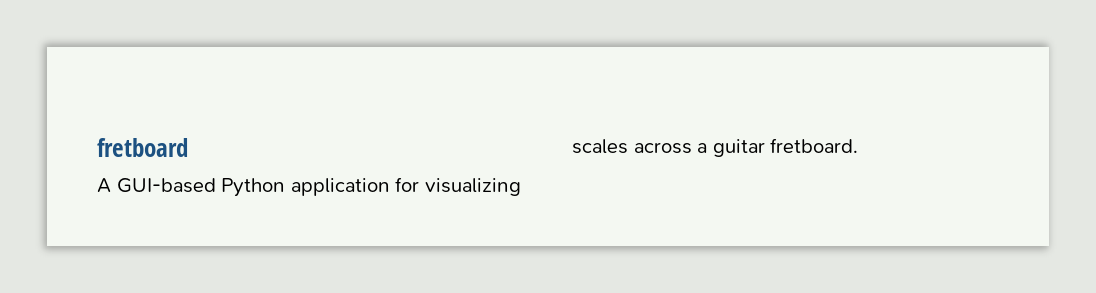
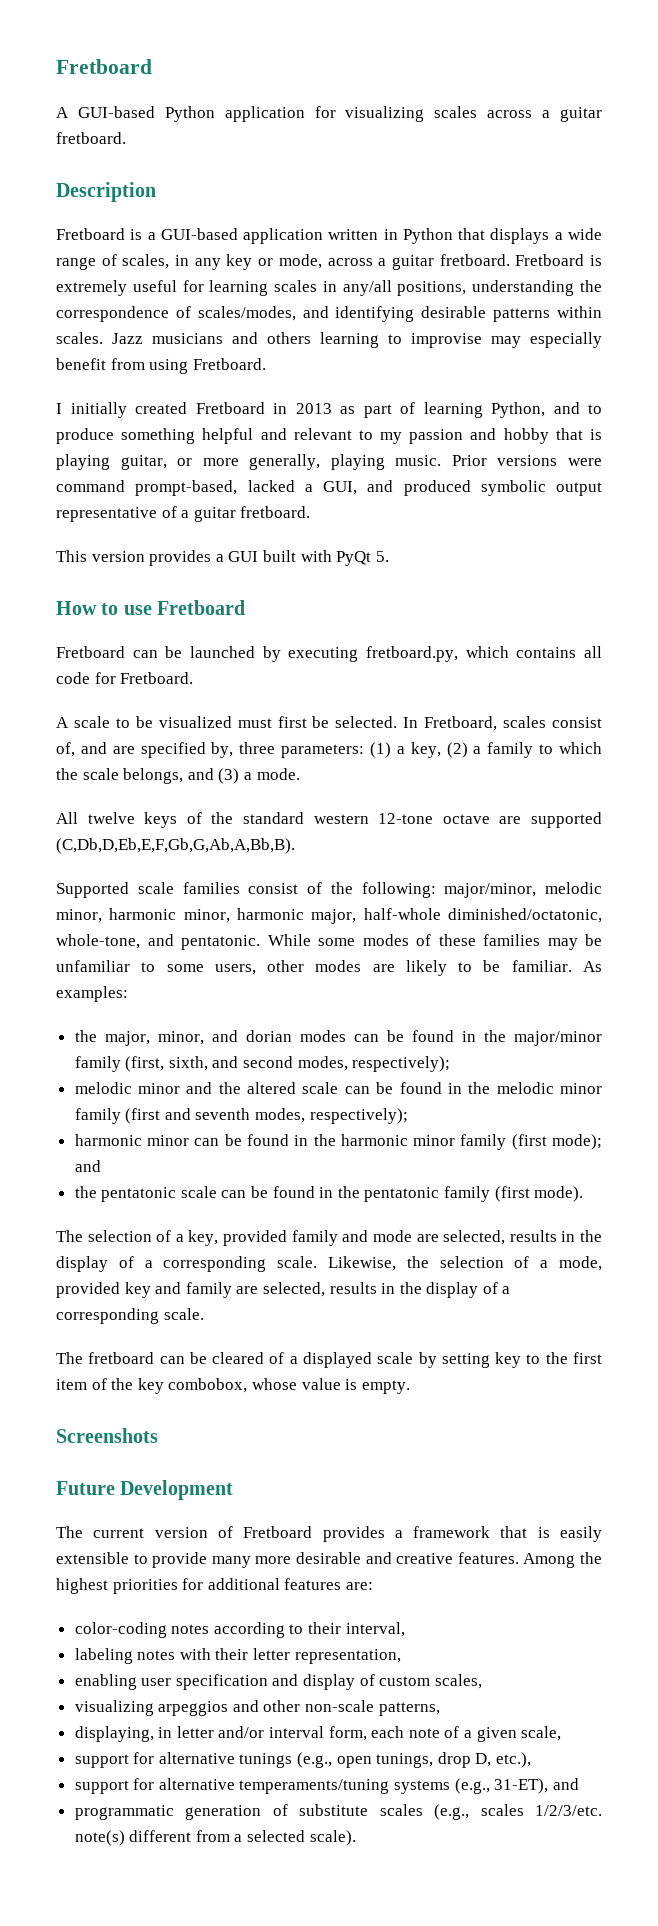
[97,138,188,157] fretboard -> [56,59,152,74] Fretboard
(859, 145) none -> [56,182,156,202] [56,228,602,244] [56,254,602,270] [56,280,602,296] [56,306,602,322] [56,332,602,348] [56,358,266,374] [56,402,602,418] [56,428,602,444] [56,454,602,470] [56,480,602,496] [56,506,311,522] [56,550,389,566] [56,600,246,615] [56,646,602,662] [56,672,194,684] [56,716,602,731] [56,742,602,758] [56,768,300,784] [56,812,602,828] [56,838,295,854] [56,882,602,898] [56,908,602,924] [56,934,602,950] [56,960,602,976] [56,986,128,1002] [74,1030,602,1046] [74,1056,451,1072] [74,1082,602,1094] [74,1108,408,1124] [74,1134,602,1150] [74,1160,101,1172] [74,1186,584,1202] [56,1230,602,1246] [56,1256,602,1272] [56,1282,511,1298] [56,1308,204,1324] [56,1352,602,1368] [56,1378,410,1394] [56,1428,158,1443] [56,1480,234,1500] [56,1526,602,1542] [56,1552,603,1568] [56,1578,373,1594] [74,1622,405,1638] [74,1648,401,1664] [74,1674,482,1690] [74,1700,440,1716] [74,1726,562,1742] [74,1752,532,1768] [74,1778,579,1794] [74,1804,602,1820] [74,1830,356,1846] // Description // Fretboard is a GUI-based application written in Python that displays a wide range of scales, in any key or mode, across a guitar fretboard. Fretboard is extremely useful for learning scales in any/all positions, understanding the correspondence of scales/modes, and identifying desirable patterns within scales. Jazz musicians and others learning to improvise may especially benefit from using Fretboard. // I initially created Fretboard in 2013 as part of learning Python, and to produce something helpful and relevant to my passion and hobby that is playing guitar, or more generally, playing music. Prior versions were command prompt-based, lacked a GUI, and produced symbolic output representative of a guitar fretboard. // This version provides a GUI built with PyQt 5. // How to use Fretboard // Fretboard can be launched by executing fretboard.py, which contains all code for Fretboard. // A scale to be visualized must first be selected. In Fretboard, scales consist of, and are specified by, three parameters: (1) a key, (2) a family to which the scale belongs, and (3) a mode. // All twelve keys of the standard western 12-tone octave are supported (C,Db,D,Eb,E,F,Gb,G,Ab,A,Bb,B). // Supported scale families consist of the following: major/minor, melodic minor, harmonic minor, harmonic major, half-whole diminished/octatonic, whole-tone, and pentatonic. While some modes of these families may be unfamiliar to some users, other modes are likely to be familiar. As examples: // the major, minor, and dorian modes can be found in the major/minor family (first, sixth, and second modes, respectively); // melodic minor and the altered scale can be found in the melodic minor family (first and seventh modes, respectively); // harmonic minor can be found in the harmonic minor family (first mode); and // the pentatonic scale can be found in the pentatonic family (first mode). // The selection of a key, provided family and mode are selected, results in the display of a corresponding scale. Likewise, the selection of a mode, provided key and family are selected, results in the display of a corresponding scale. // The fretboard can be cleared of a displayed scale by setting key to the first item of the key combobox, whose value is empty. // Screenshots // Future Development // The current version of Fretboard provides a framework that is easily extensible to provide many more desirable and creative features. Among the highest priorities for additional features are: // color-coding notes according to their interval, // labeling notes with their letter representation, // enabling user specification and display of custom scales, // visualizing arpeggios and other non-scale patterns, // displaying, in letter and/or interval form, each note of a given scale, // support for alternative tunings (e.g., open tunings, drop D, etc.), // support for alternative temperaments/tuning systems (e.g., 31-ET), and // programmatic generation of substitute scales (e.g., scales 1/2/3/etc. note(s) different from a selected scale).

